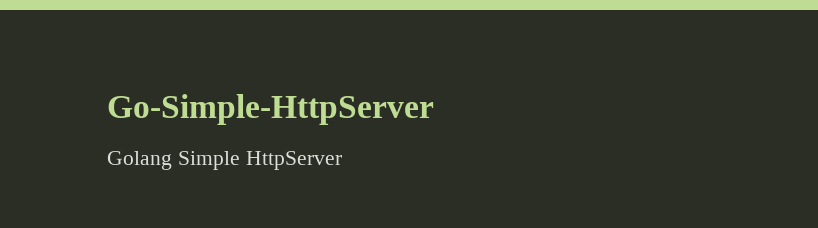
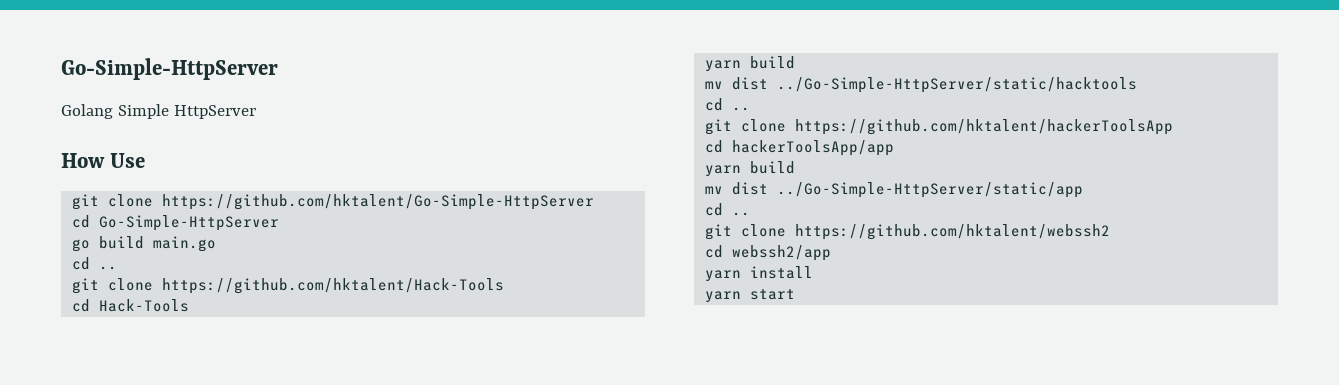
(342, 160) none -> [61,153,146,168] [72,194,595,210] [72,215,280,231] [72,236,217,252] [72,257,118,270] [72,278,505,294] [72,299,190,312] [705,56,796,72] [705,77,1138,93] [705,98,751,111] [705,119,1174,135] [705,140,895,156] [705,161,796,177] [705,182,1084,198] [705,203,751,216] [705,224,1111,240] [705,245,832,261] [705,266,814,282] [705,289,796,303] // How Use // git clone https://github.com/hktalent/Go-Simple-HttpServer // cd Go-Simple-HttpServer // go build main.go // cd .. // git clone https://github.com/hktalent/Hack-Tools // cd Hack-Tools // yarn build // mv dist ../Go-Simple-HttpServer/static/hacktools // cd .. // git clone https://github.com/hktalent/hackerToolsApp // cd hackerToolsApp/app // yarn build // mv dist ../Go-Simple-HttpServer/static/app // cd .. // git clone https://github.com/hktalent/webssh2 // cd webssh2/app // yarn install // yarn start

